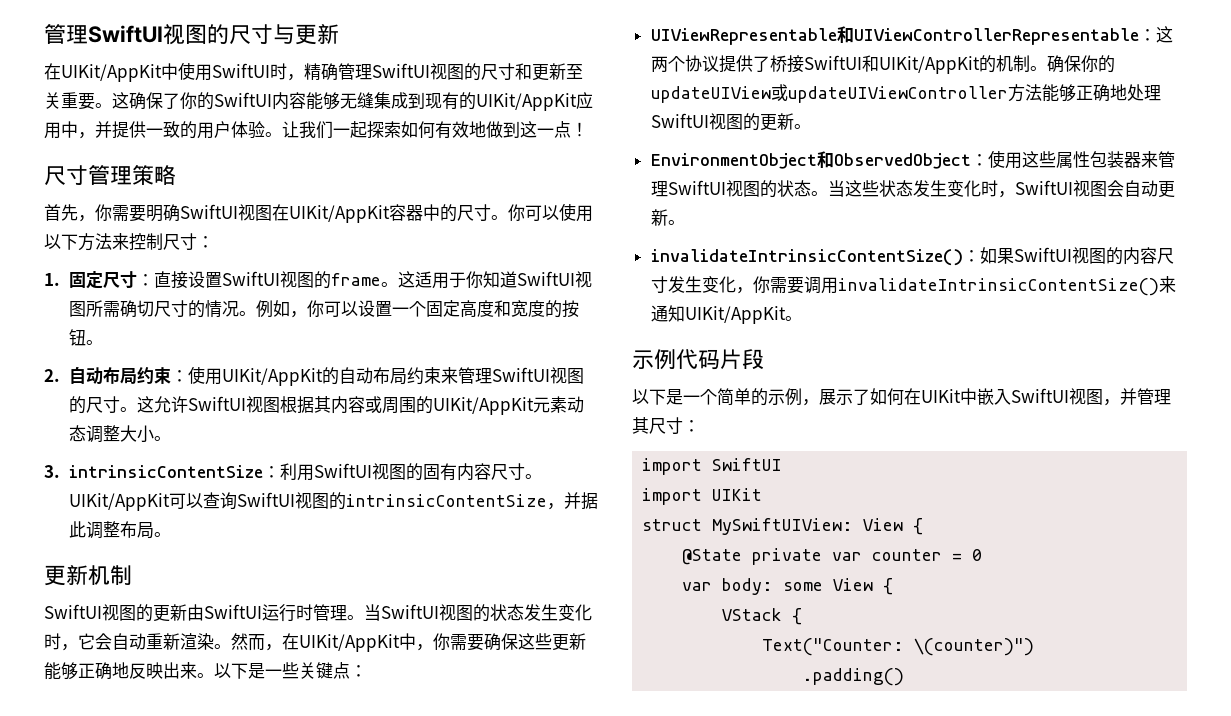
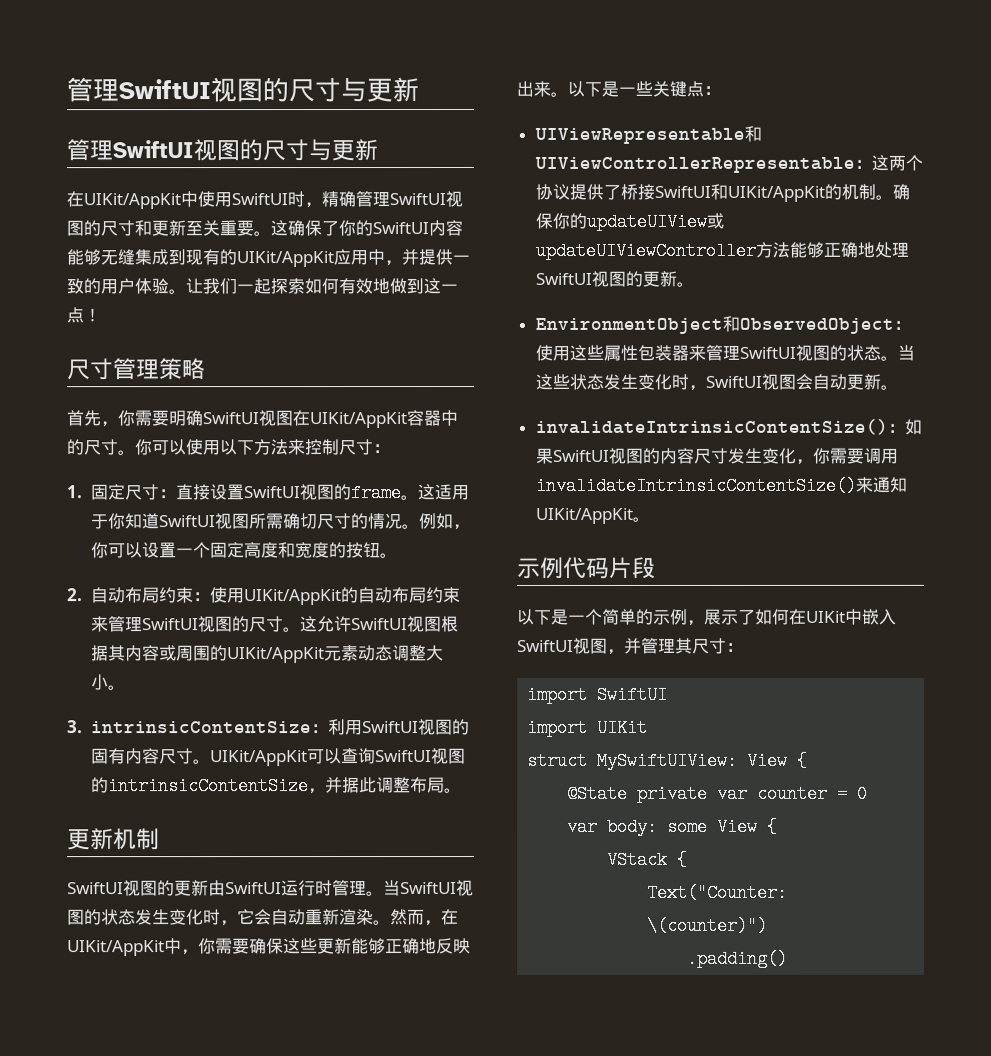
[44,24,339,45] 管理SwiftUI视图的尺寸与更新 -> [66,77,419,103] [66,139,378,162] 管理SwiftUI视图的尺寸与更新 // 管理SwiftUI视图的尺寸与更新

